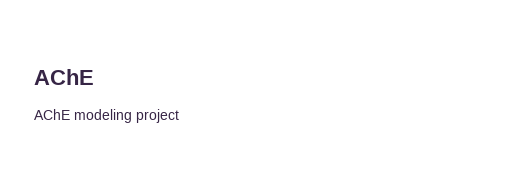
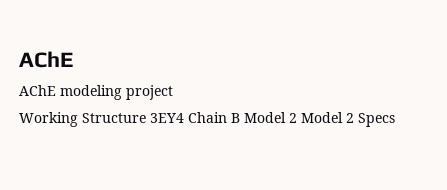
(179, 116) none -> [19,112,395,127] // Working Structure 3EY4 Chain B Model 2 Model 2 Specs

